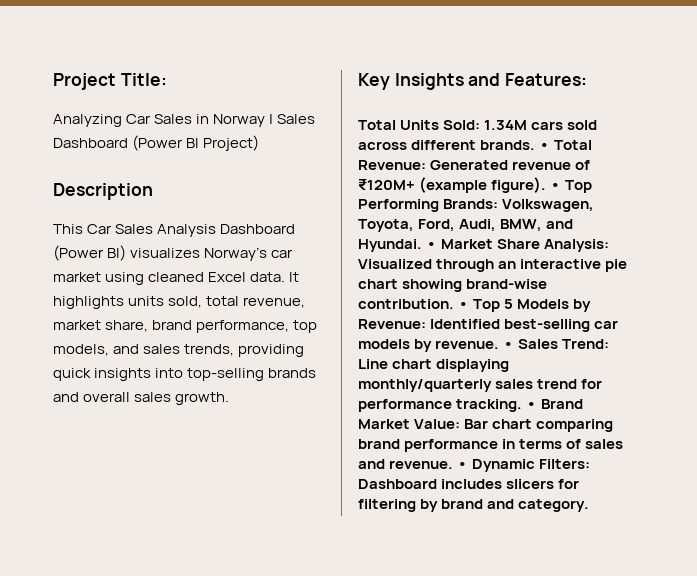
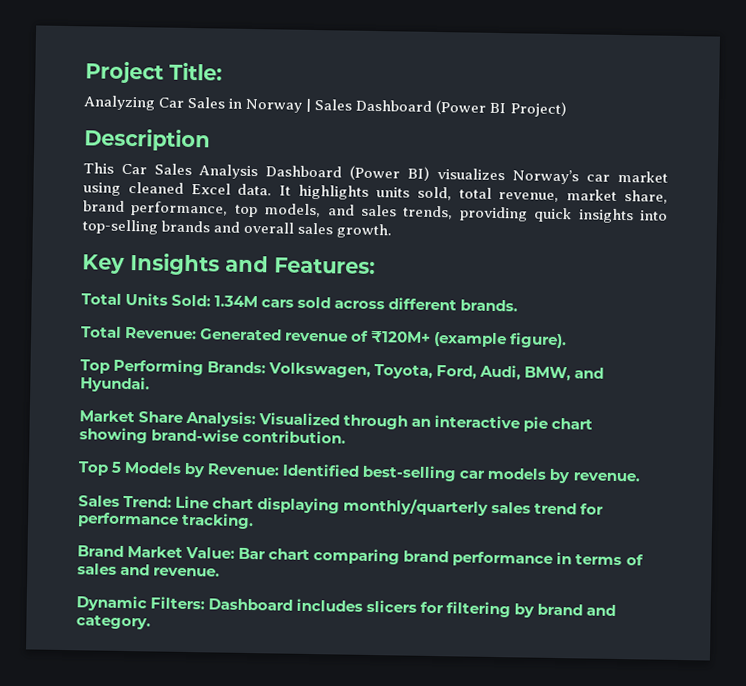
[539,143,551,150] • -> (519, 305) //
[550,183,562,190] • -> (568, 340) //
[426,242,438,249] • -> (150, 384) //
[458,302,470,309] • -> (347, 436) //
[503,342,515,349] • -> (640, 477) //
[526,402,538,409] • -> (255, 521) //
[457,462,469,469] • -> (221, 572) //

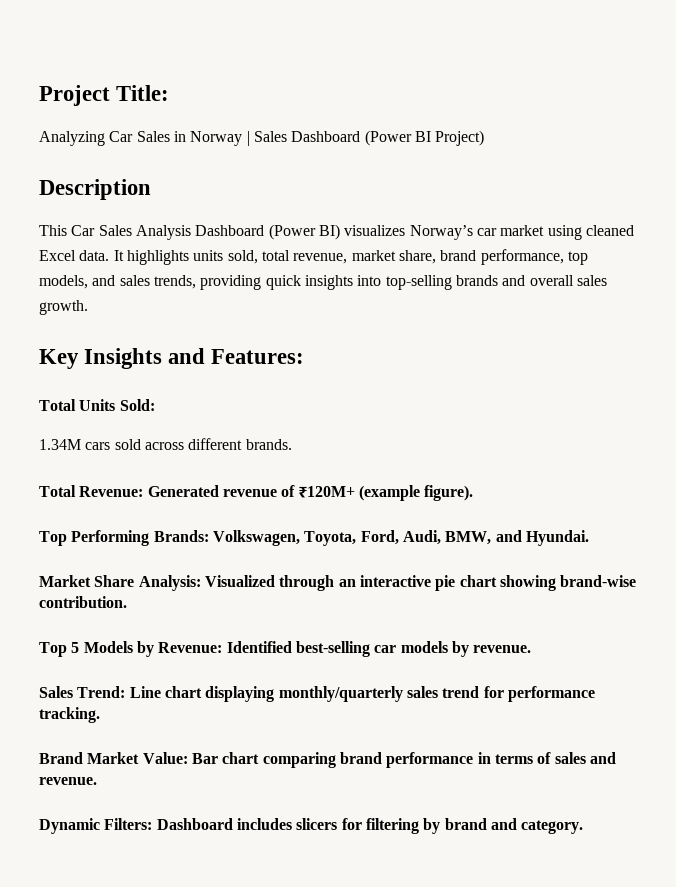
(212, 300) none -> (155, 405) //

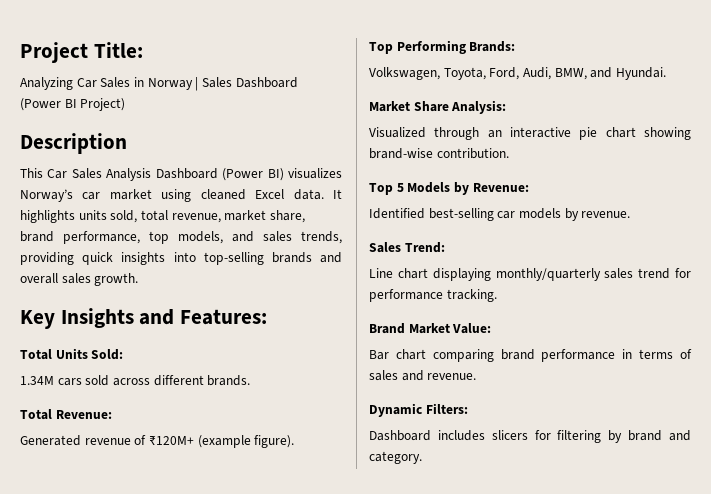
(144, 491) none -> (112, 414) //
(209, 536) none -> (516, 46) //
(201, 583) none -> (507, 107) //
(223, 647) none -> (529, 187) //
(126, 692) none -> (445, 247) //
(188, 758) none -> (492, 328) //
(153, 824) none -> (468, 408) //

